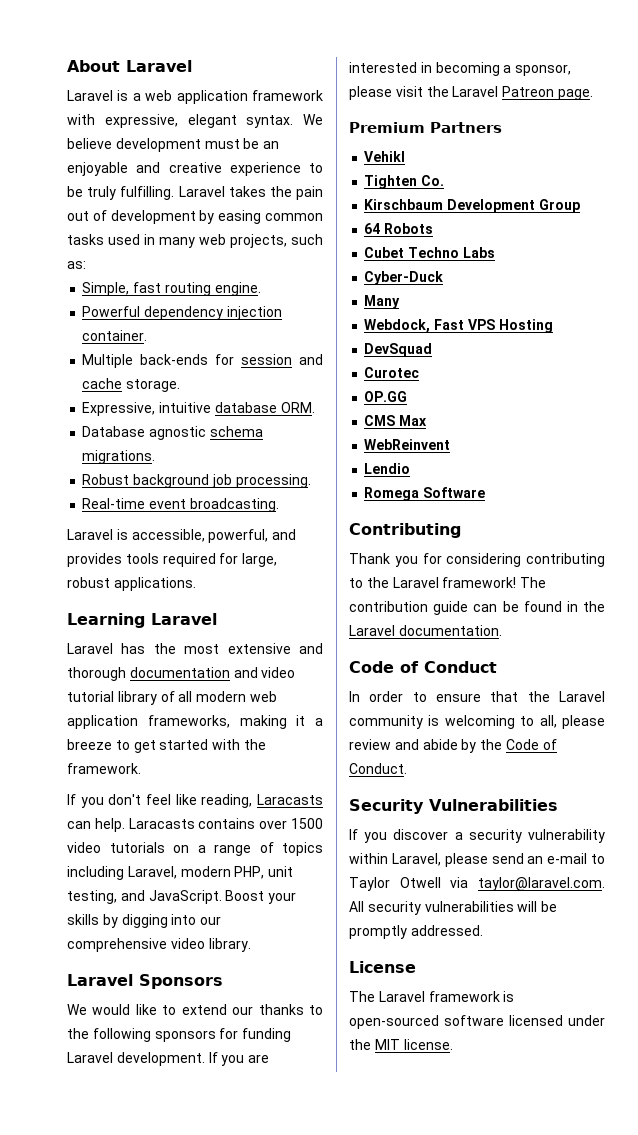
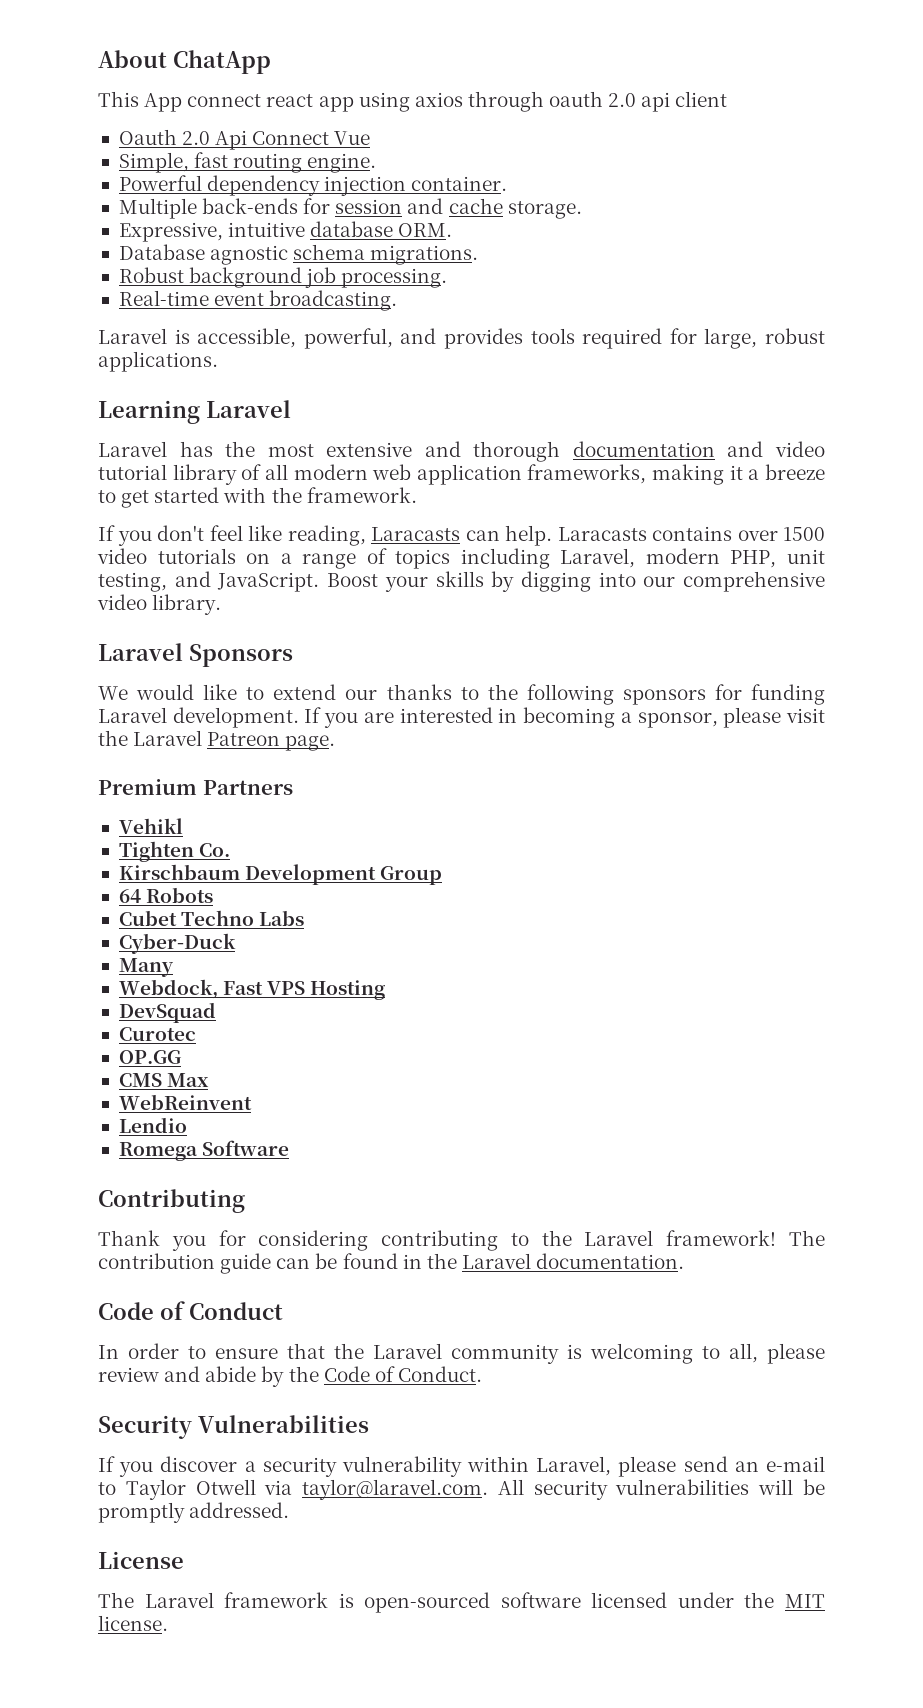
[126,60,192,72] [67,90,323,104] [67,114,323,128] [67,138,280,152] [67,162,323,176] [67,186,323,200] [67,210,323,224] [67,234,323,248] [67,261,86,269] Laravel // Laravel is a web application framework with expressive, elegant syntax. We believe development must be an enjoyable and creative experience to be truly fulfilling. Laravel takes the pain out of development by easing common tasks used in many web projects, such as: -> [173,50,271,74] [98,91,728,112] [118,129,371,150] ChatApp // This App connect react app using axios through oauth 2.0 api client // Oauth 2.0 Api Connect Vue

